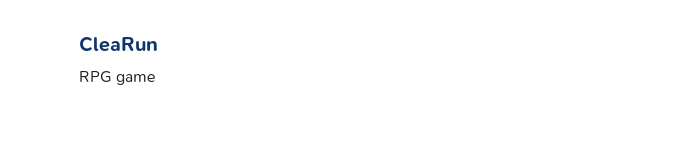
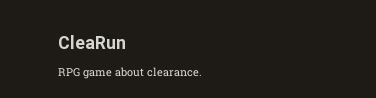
(157, 79) none -> [115,67,202,77] about clearance.

